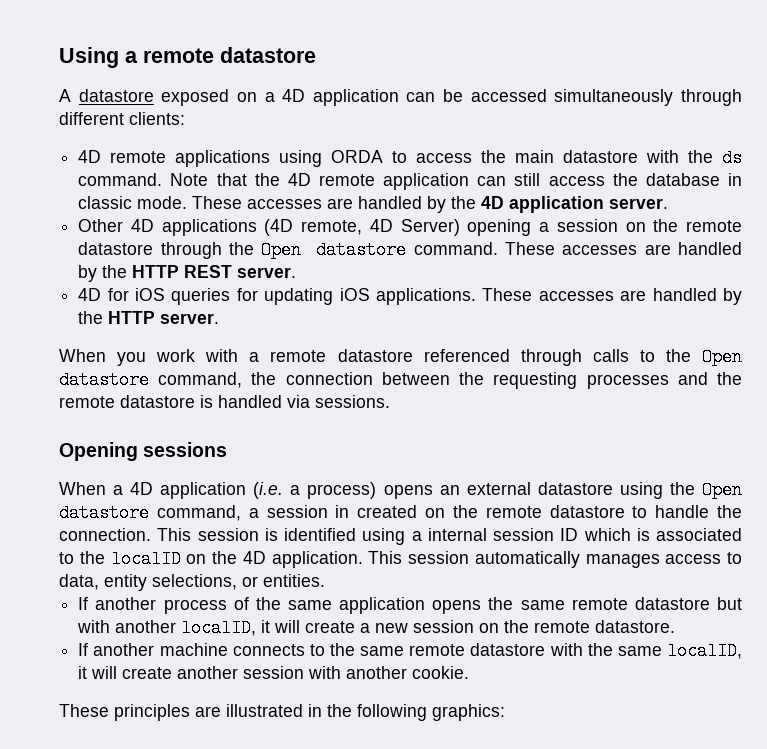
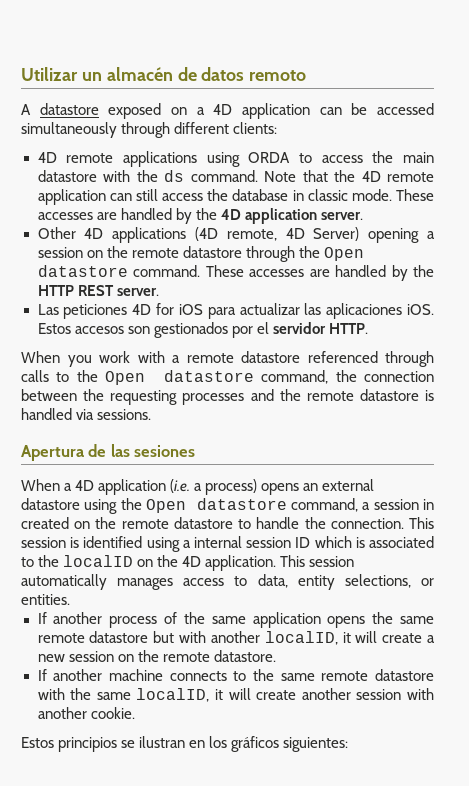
[59,47,316,68] Using a remote datastore -> [21,67,307,81] Utilizar un almacén de datos remoto
(297, 272) none -> [37,304,128,319] Las peticiones
[171,288,743,305] [78,311,220,324] queries for updating iOS applications. These accesses are handled by the HTTP server. -> [207,303,434,319] [37,322,368,338] para actualizar las aplicaciones iOS. Estos accesos son gestionados por el servidor HTTP.
[59,442,228,461] Opening sessions -> [21,444,196,461] Apertura de las sesiones
[59,704,505,721] These principles are illustrated in the following graphics: -> [21,736,349,752] Estos principios se ilustran en los gráficos siguientes:

